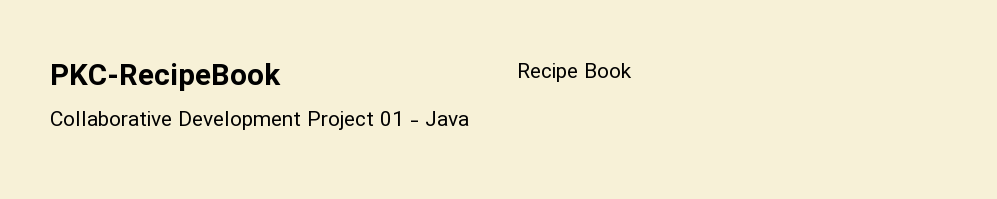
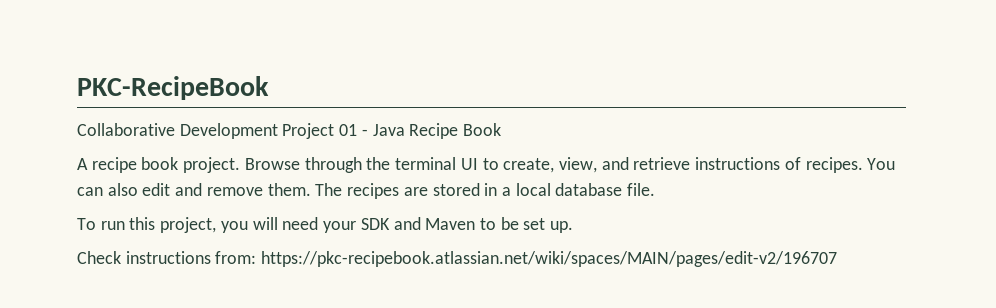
(632, 70) none -> [77,157,896,173] [77,183,656,199] [77,217,574,233] [77,251,838,267] // A recipe book project. Browse through the terminal UI to create, view, and retrieve instructions of recipes. You can also edit and remove them. The recipes are stored in a local database file. // To run this project, you will need your SDK and Maven to be set up. // Check instructions from: https://pkc-recipebook.atlassian.net/wiki/spaces/MAIN/pages/edit-v2/196707

